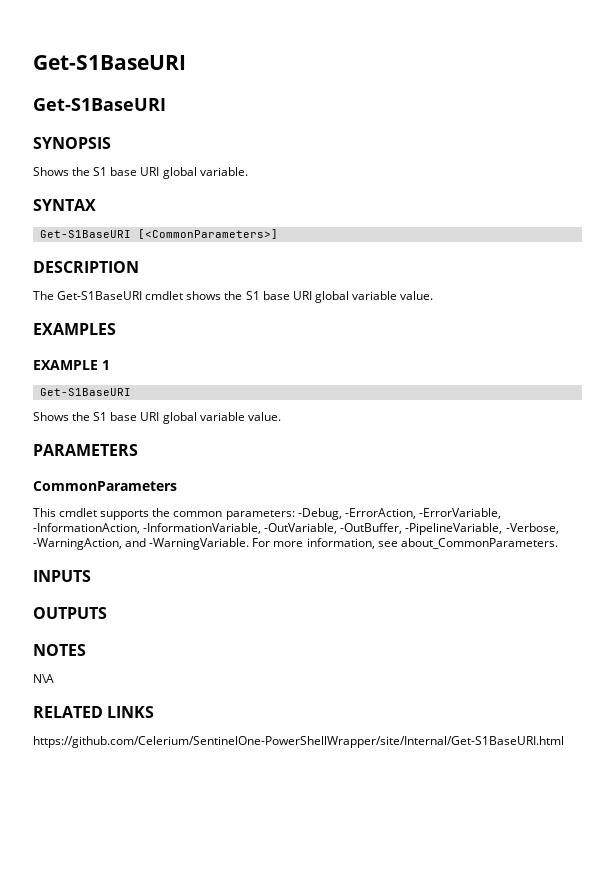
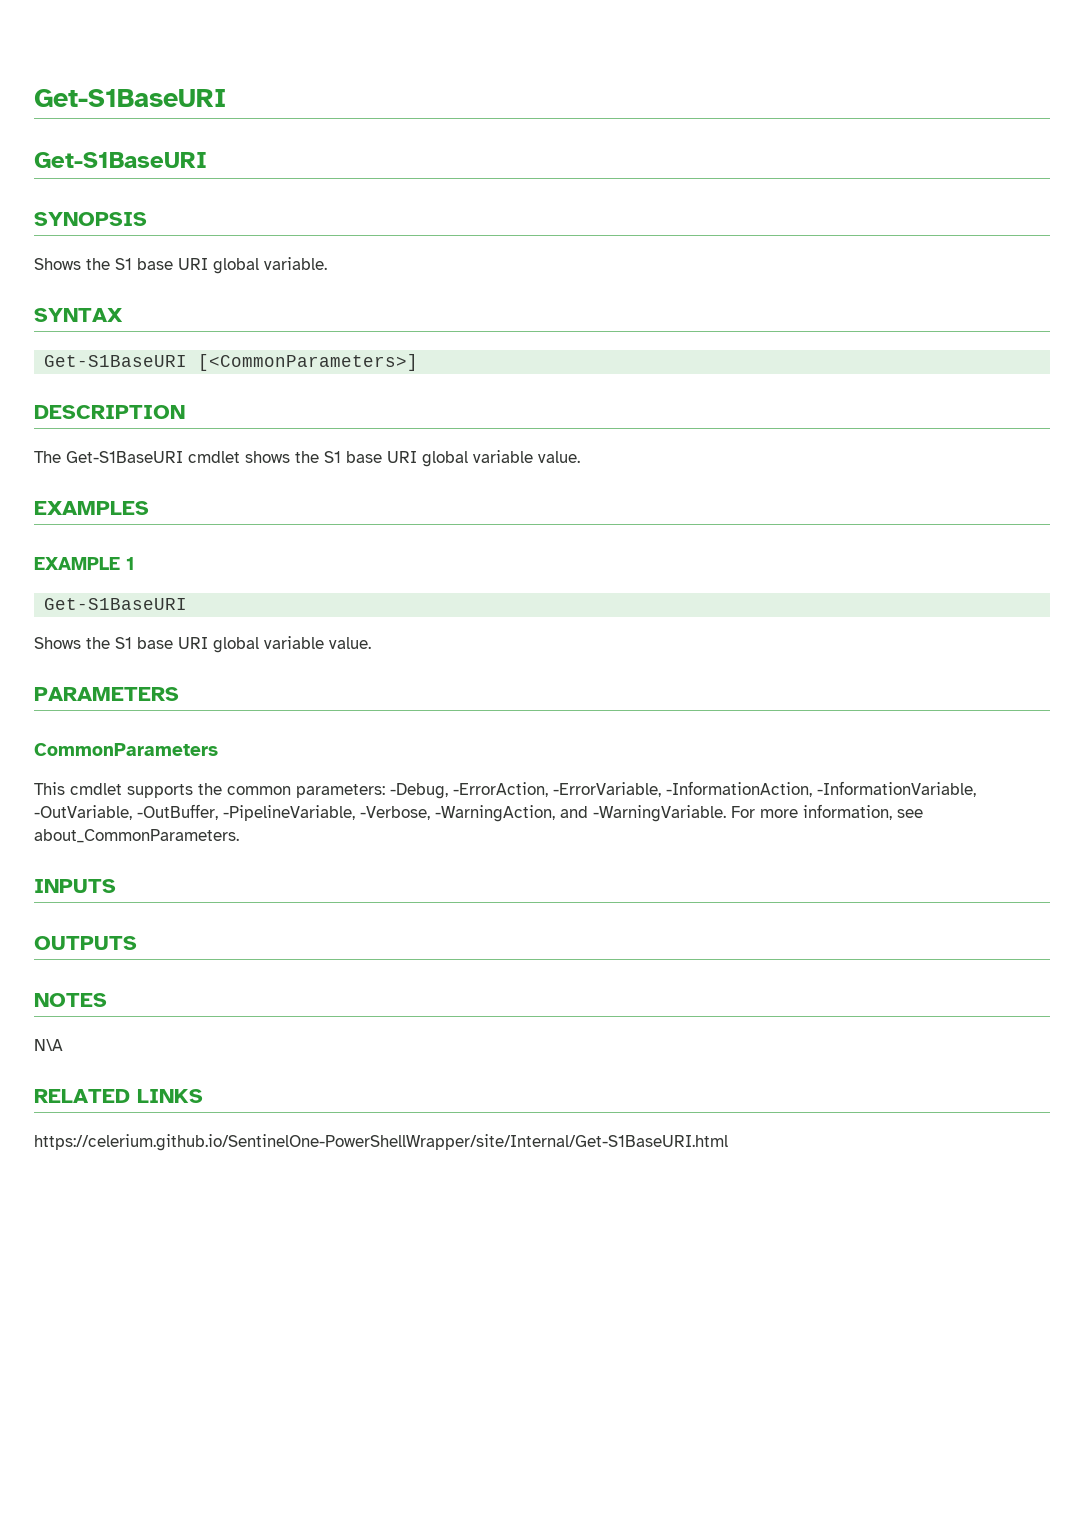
[33,736,564,748] https://github.com/Celerium/SentinelOne-PowerShellWrapper/site/Internal/Get-S1BaseURI.html -> [34,1134,728,1151] https://celerium.github.io/SentinelOne-PowerShellWrapper/site/Internal/Get-S1BaseURI.html

